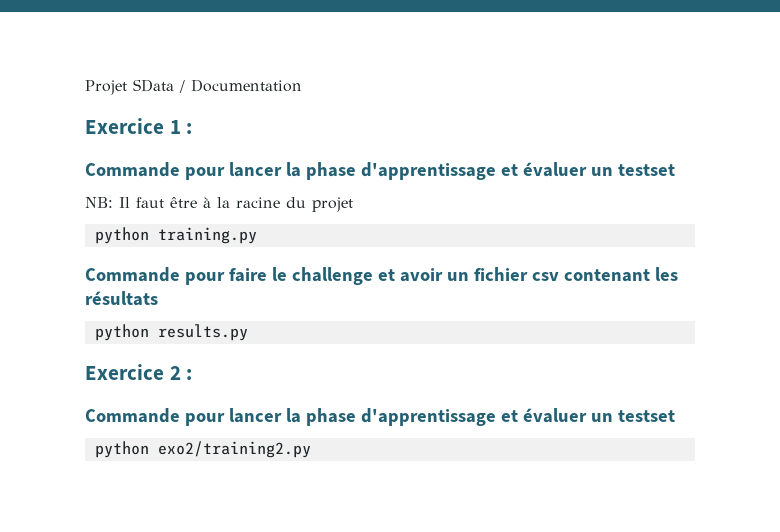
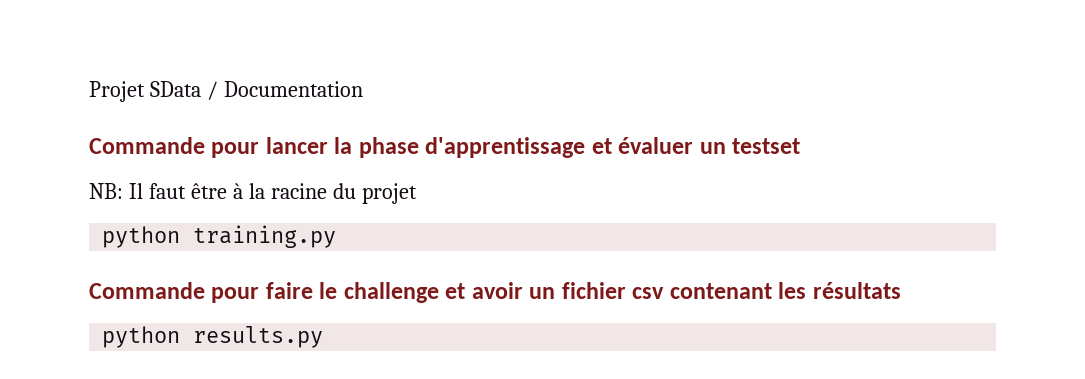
[85,118,193,134] // Exercice 1 : -> (363, 89) none
[85,364,193,380] [85,408,675,426] [94,441,311,458] // Exercice 2 : // Commande pour lancer la phase d'apprentissage et évaluer un testset // python exo2/training2.py -> (324, 337) none

